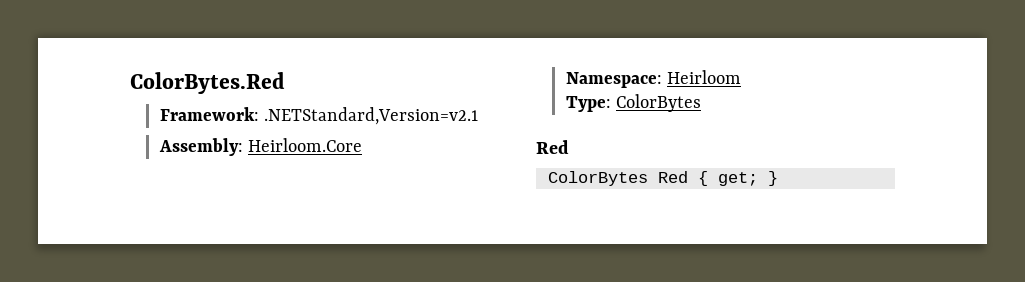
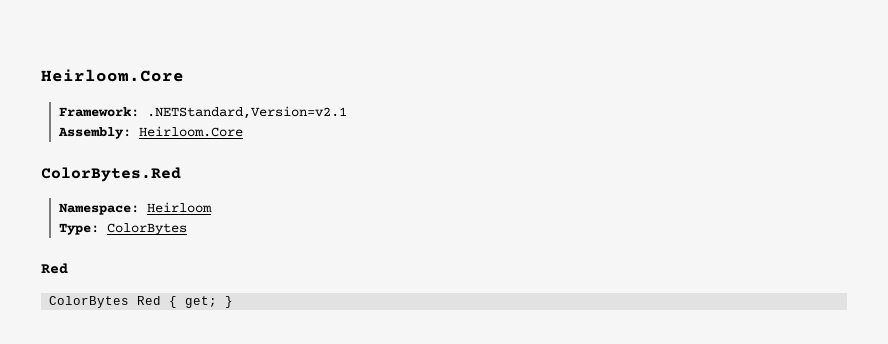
[130,72,285,94] ColorBytes.Red -> [41,69,184,82] Heirloom.Core
(363, 145) none -> [41,167,181,182] // ColorBytes.Red

